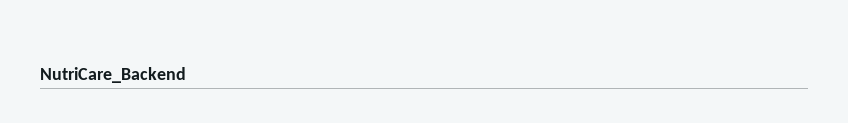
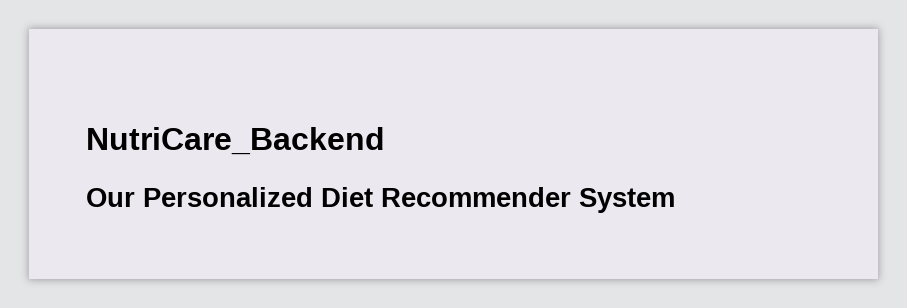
(186, 75) none -> [86,187,675,213] // Our Personalized Diet Recommender System

